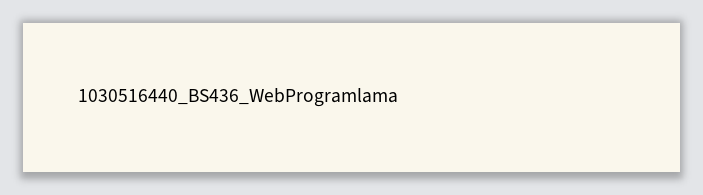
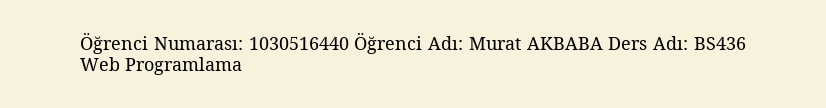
[78,88,398,107] 1030516440_BS436_WebProgramlama -> [80,32,747,54] [80,57,242,75] Öğrenci Numarası: 1030516440 Öğrenci Adı: Murat AKBABA Ders Adı: BS436 Web Programlama

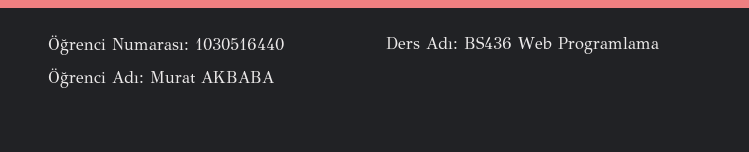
(349, 43) none -> (284, 44) //
(603, 43) none -> (274, 77) //

